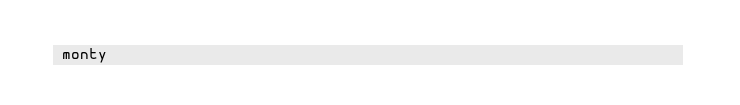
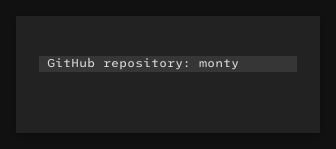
(62, 55) none -> [46,57,191,70] GitHub repository:

